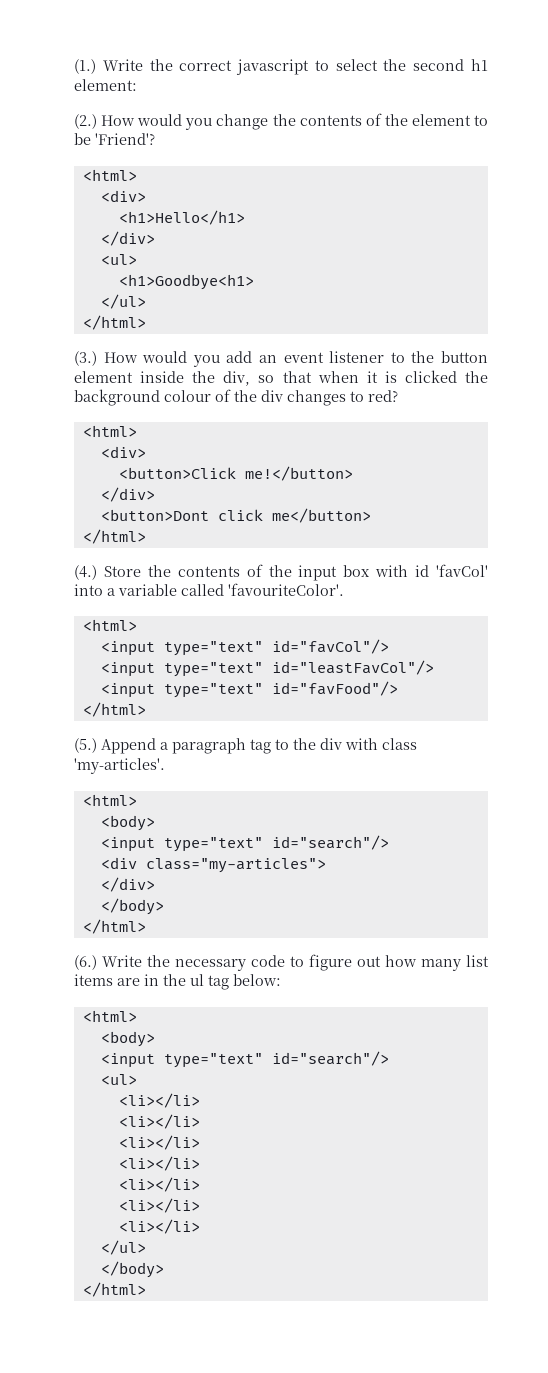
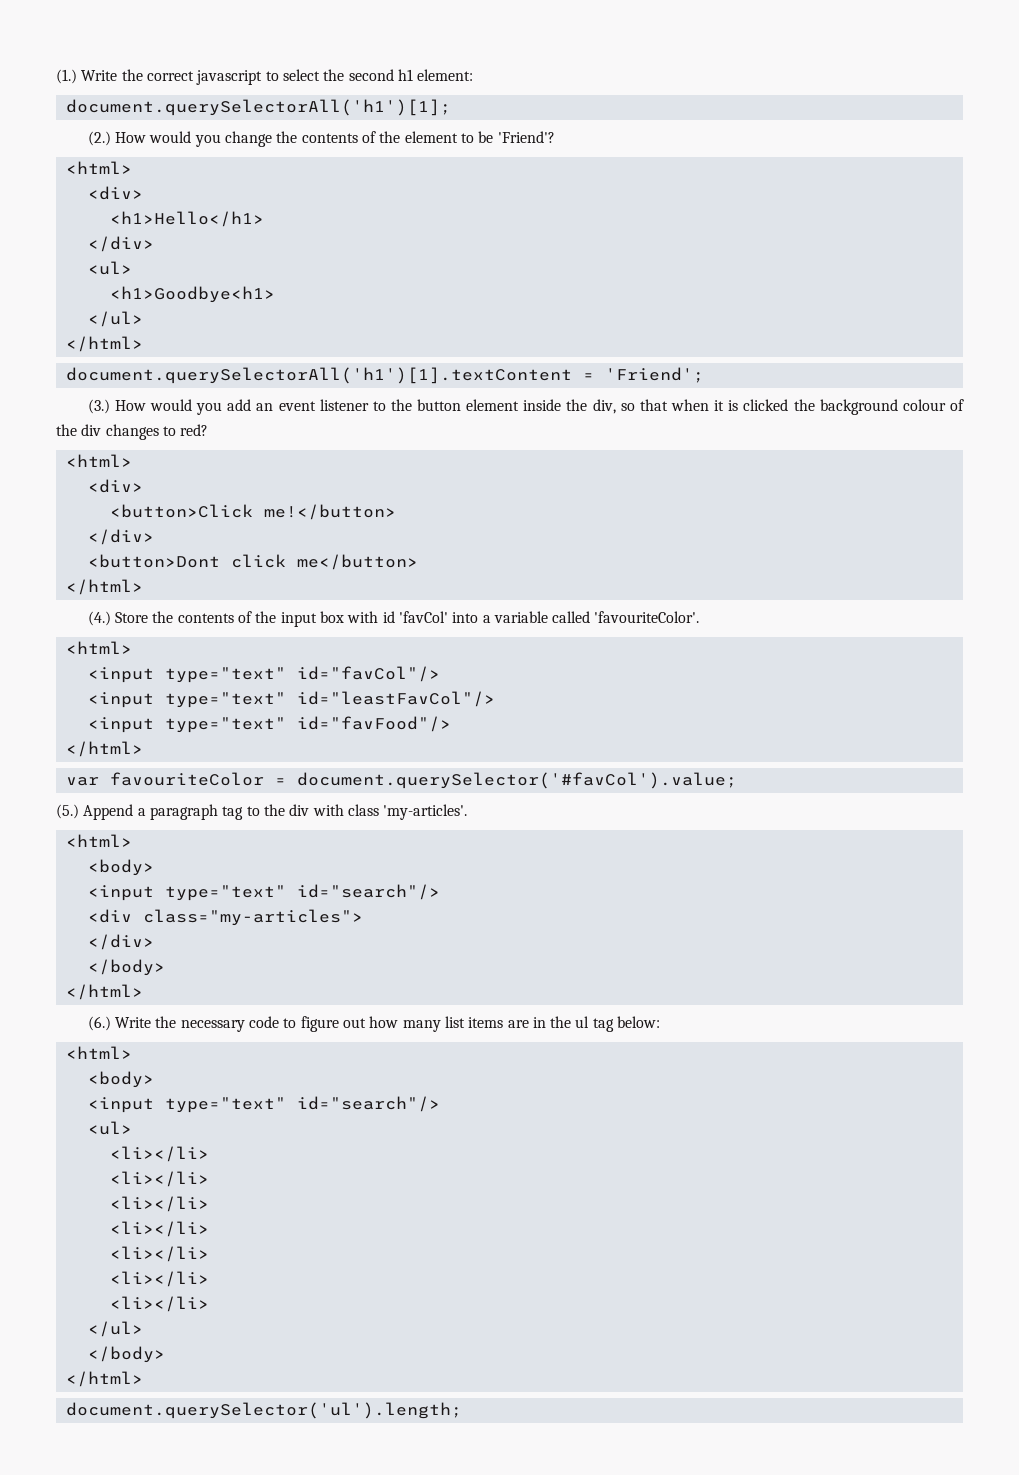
(137, 85) none -> [65,99,451,116] // document.querySelectorAll('h1')[1];
(146, 322) none -> [65,367,704,384] // document.querySelectorAll('h1')[1].textContent = 'Friend';
(146, 709) none -> [65,772,737,789] // var favouriteColor = document.querySelector('#favCol').value;
(146, 1289) none -> [65,1402,462,1419] // document.querySelector('ul').length;

